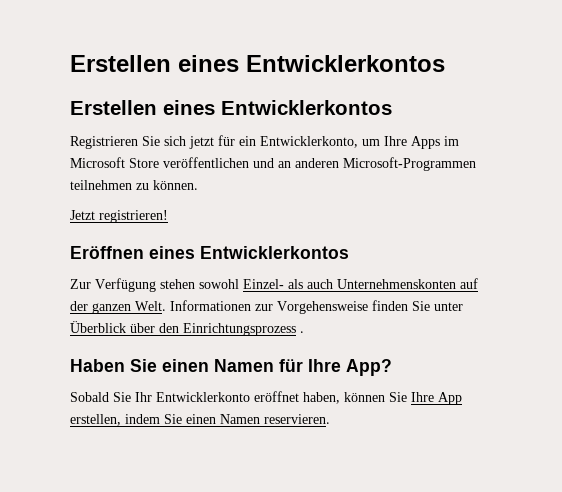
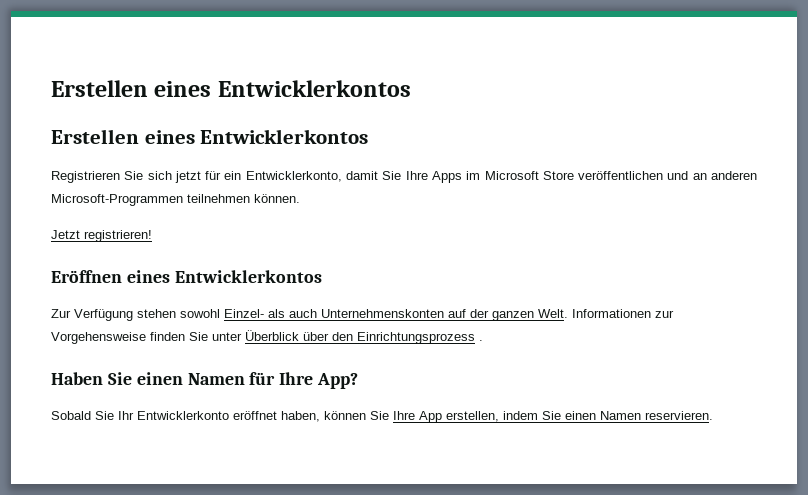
[362,139,380,146] um -> [346,171,402,180] damit Sie
[136,183,149,190] zu -> (250, 198) none

